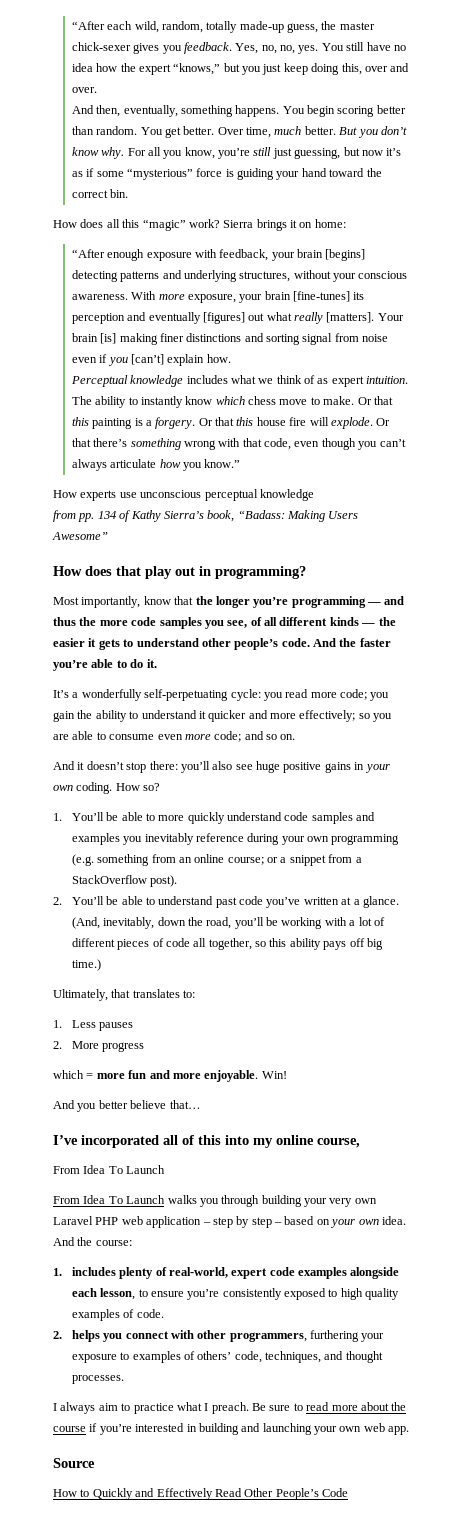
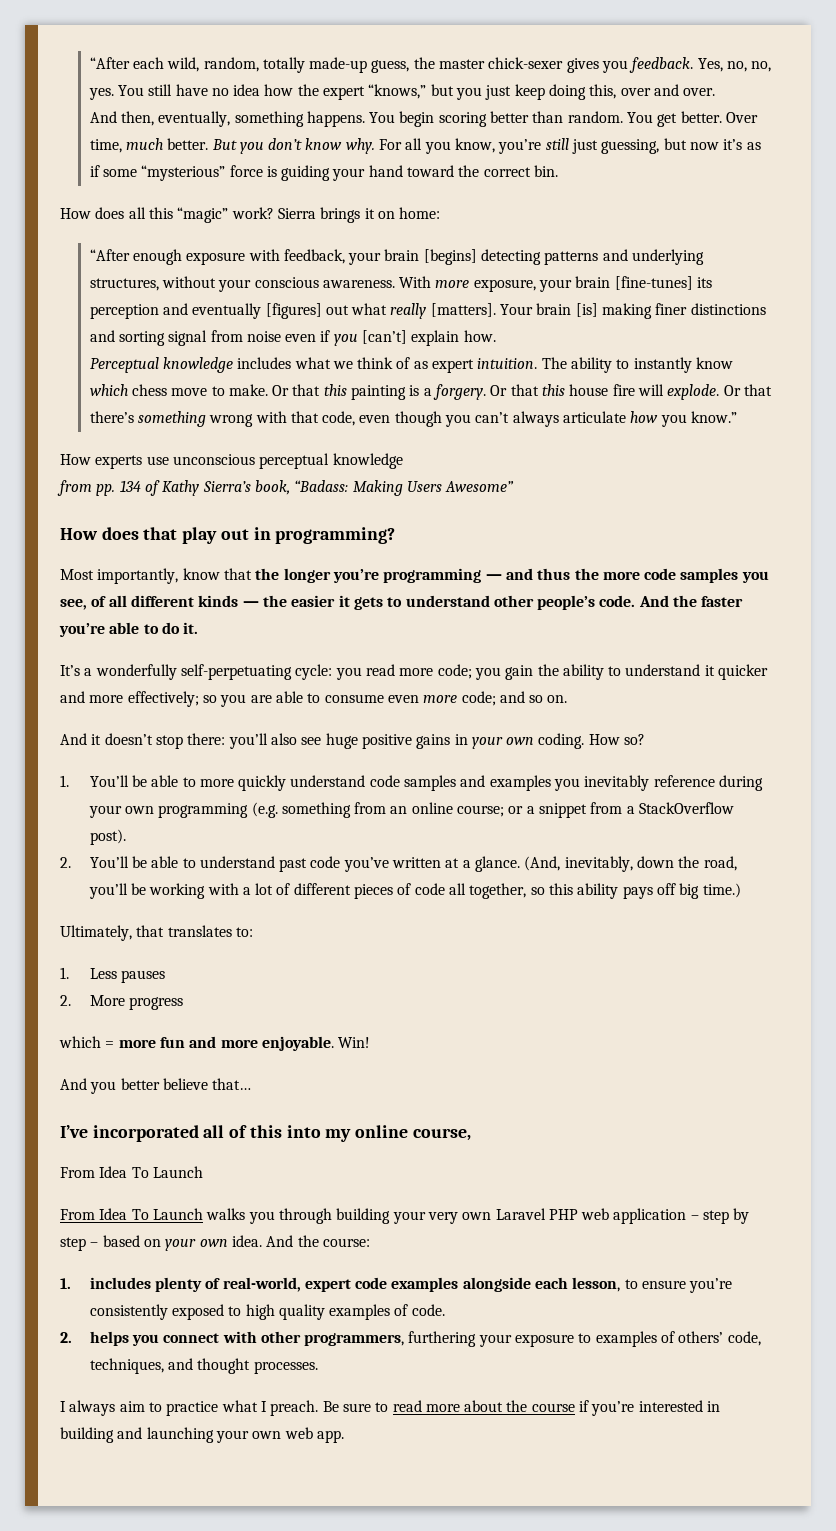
[53,1458,95,1468] [53,1488,348,1500] // Source // How to Quickly and Effectively Read Other People’s Code -> (344, 1436) none

